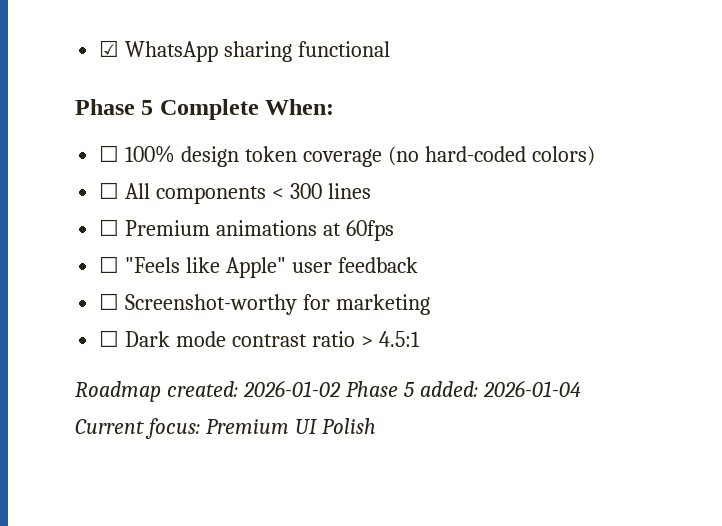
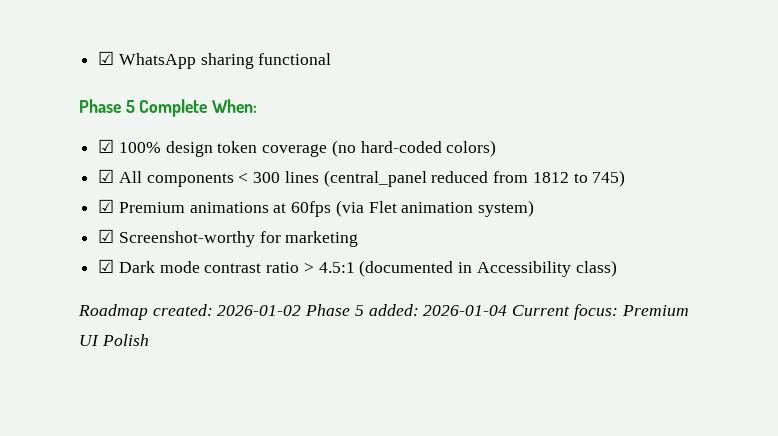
[99,145,120,162] ☐ -> [98,139,115,153] ☑
[99,182,120,199] ☐ -> [98,169,115,183] ☑
[99,219,394,241] [99,256,418,278] [99,293,120,310] // ☐ Premium animations at 60fps // ☐ "Feels like Apple" user feedback // ☐ -> [323,170,626,187] [98,199,535,217] [98,229,115,243] (central_panel reduced from 1812 to 745) // ☑ Premium animations at 60fps (via Flet animation system) // ☑
[99,330,120,347] ☐ -> [98,259,115,273] ☑
(420, 339) none -> [359,260,617,277] (documented in Accessibility class)

